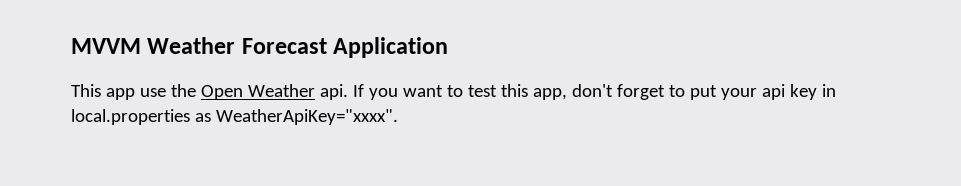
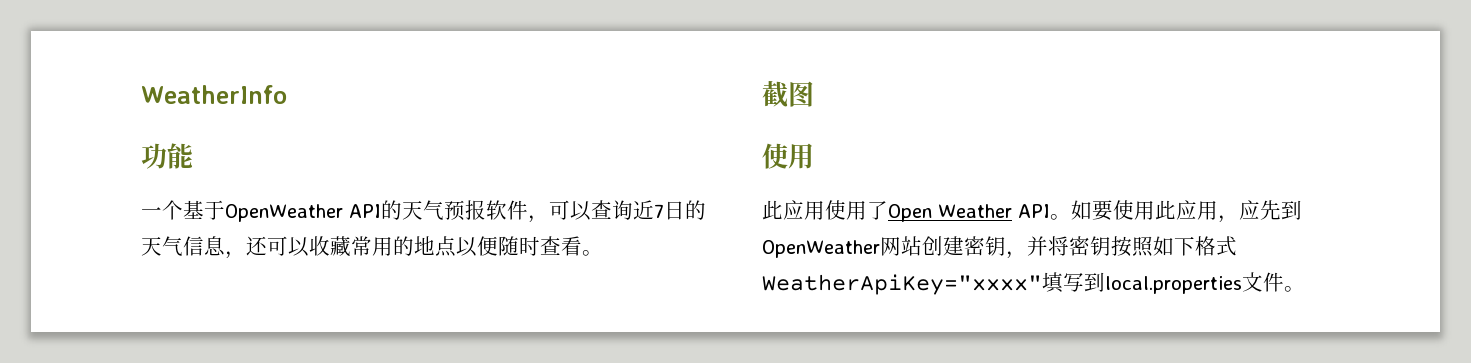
[71,37,449,58] [71,84,836,100] [71,109,398,125] MVVM Weather Forecast Application // This app use the Open Weather api. If you want to test this app, don't forget to put your api key in local.properties as WeatherApiKey="xxxx". -> [141,85,287,104] [141,143,193,169] [141,200,706,223] [141,236,603,259] [762,81,814,108] [762,143,814,169] [762,200,1302,223] [762,236,1237,259] [762,272,1305,295] WeatherInfo // 功能 // 一个基于OpenWeather API的天气预报软件，可以查询近7日的天气信息，还可以收藏常用的地点以便随时查看。 // 截图 // 使用 // 此应用使用了Open Weather API。如要使用此应用，应先到OpenWeather网站创建密钥，并将密钥按照如下格式WeatherApiKey="xxxx"填写到local.properties文件。

